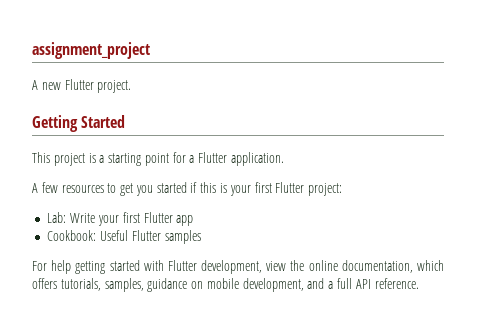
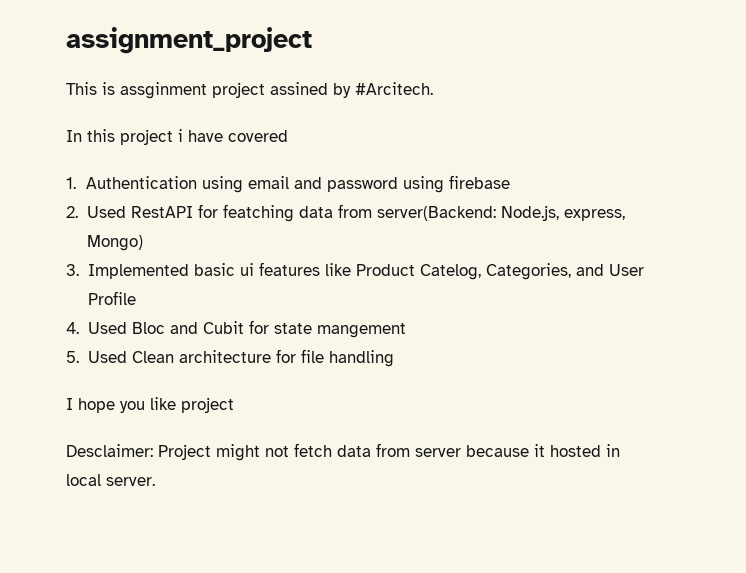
[32,79,132,93] [32,115,126,132] [32,152,285,166] [32,182,343,196] [47,212,194,226] [47,230,201,244] [32,260,444,274] [32,278,419,292] A new Flutter project. // Getting Started // This project is a starting point for a Flutter application. // A few resources to get you started if this is your first Flutter project: // Lab: Write your first Flutter app // Cookbook: Useful Flutter samples // For help getting started with Flutter development, view the online documentation, which offers tutorials, samples, guidance on mobile development, and a full API reference. -> [66,82,433,99] [66,129,288,145] [66,175,510,193] [66,204,625,222] [86,235,143,251] [66,262,644,280] [87,291,136,305] [66,320,406,338] [66,349,394,367] [66,397,234,413] [66,443,620,461] [66,474,155,486] This is assginment project assined by #Arcitech. // In this project i have covered // 1. Authentication using email and password using firebase // 2. Used RestAPI for featching data from server(Backend: Node.js, express, Mongo) // 3. Implemented basic ui features like Product Catelog, Categories, and User Profile // 4. Used Bloc and Cubit for state mangement // 5. Used Clean architecture for file handling // I hope you like project // Desclaimer: Project might not fetch data from server because it hosted in local server.

